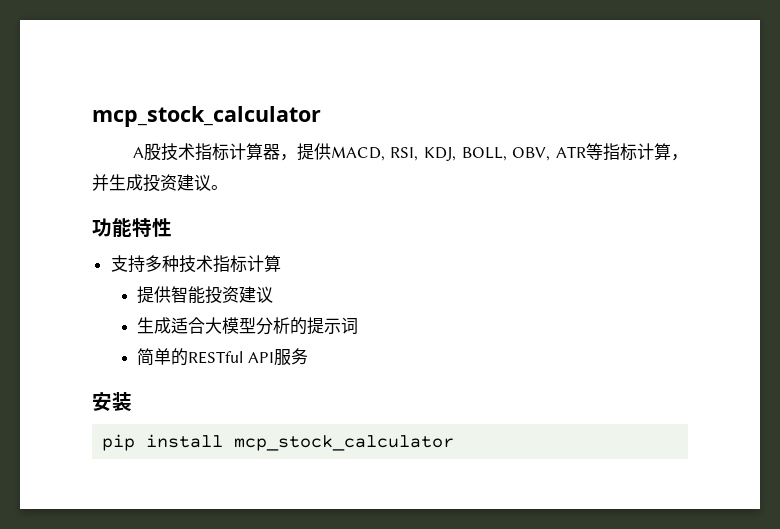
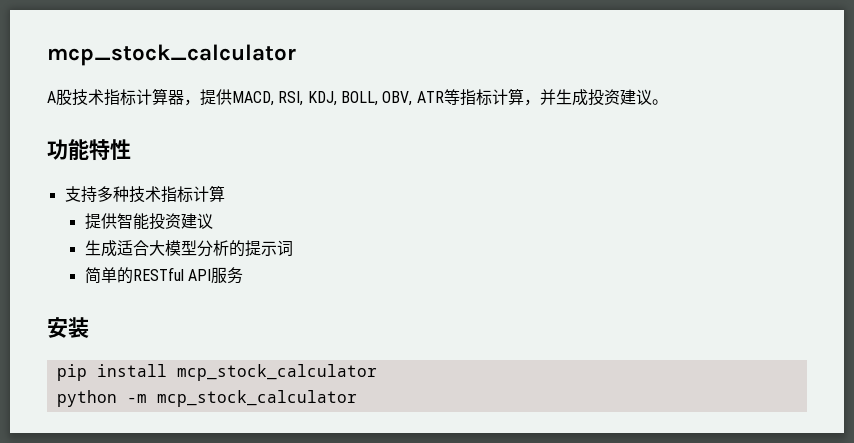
(455, 443) none -> [56,390,357,407] // python -m mcp_stock_calculator

